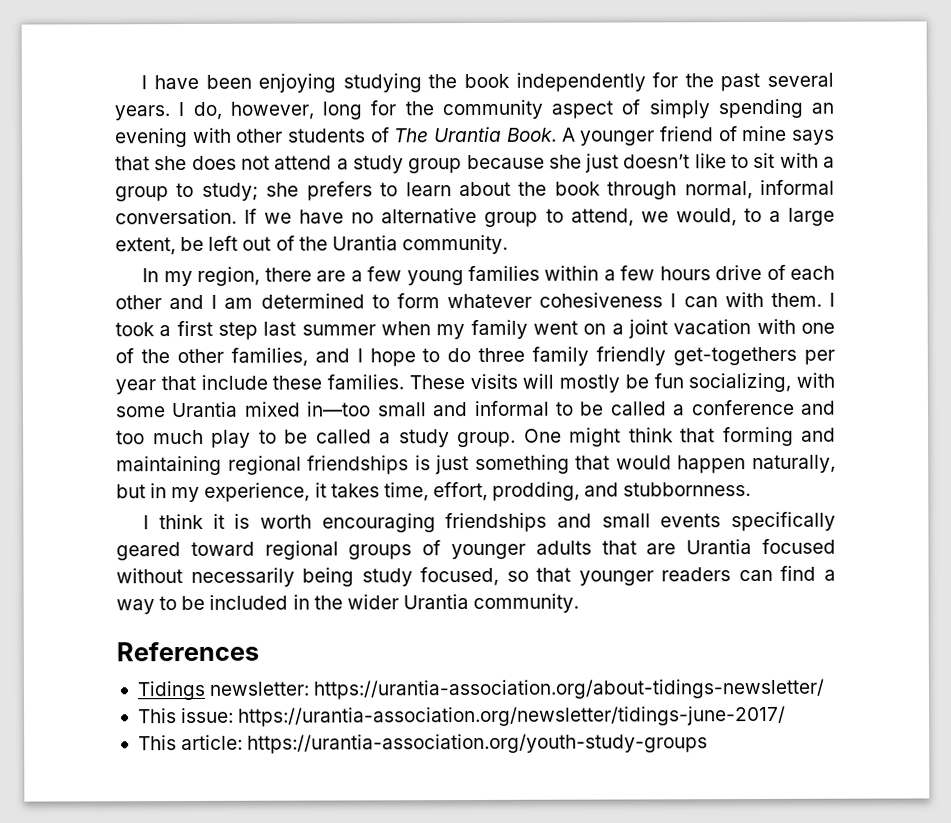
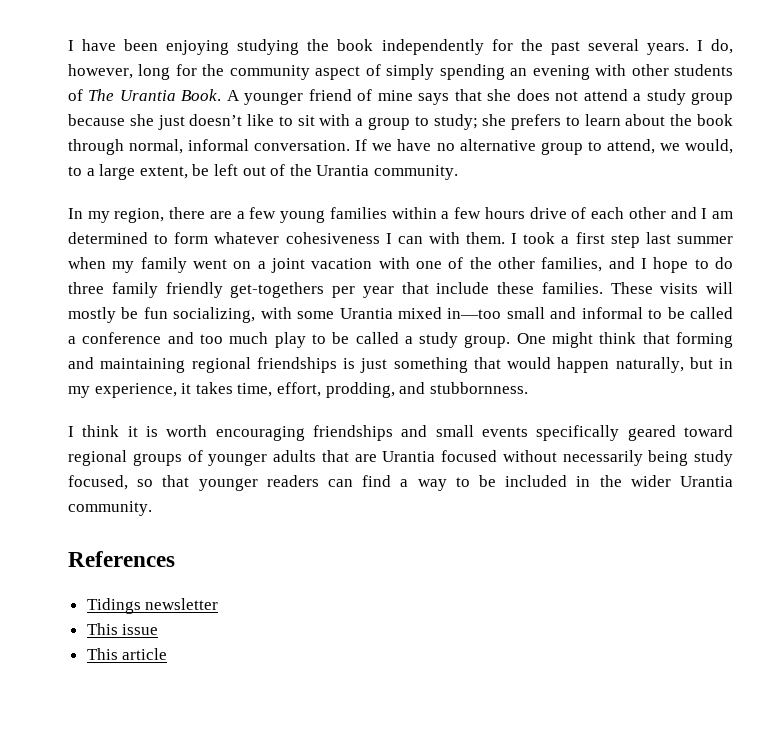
[209,678,826,700] [137,705,787,727] [137,733,709,754] newsletter: https://urantia-association.org/about-tidings-newsletter/ // This issue: https://urantia-association.org/newsletter/tidings-june-2017/ // This article: https://urantia-association.org/youth-study-groups -> [145,598,219,610] [86,623,159,635] [86,648,168,660] newsletter // This issue // This article

